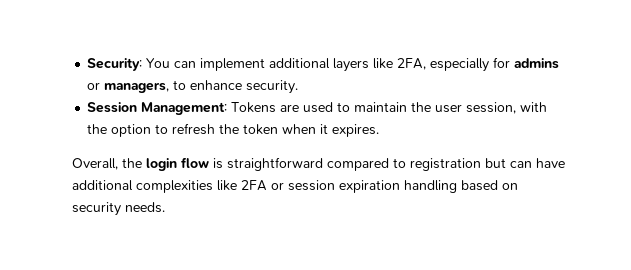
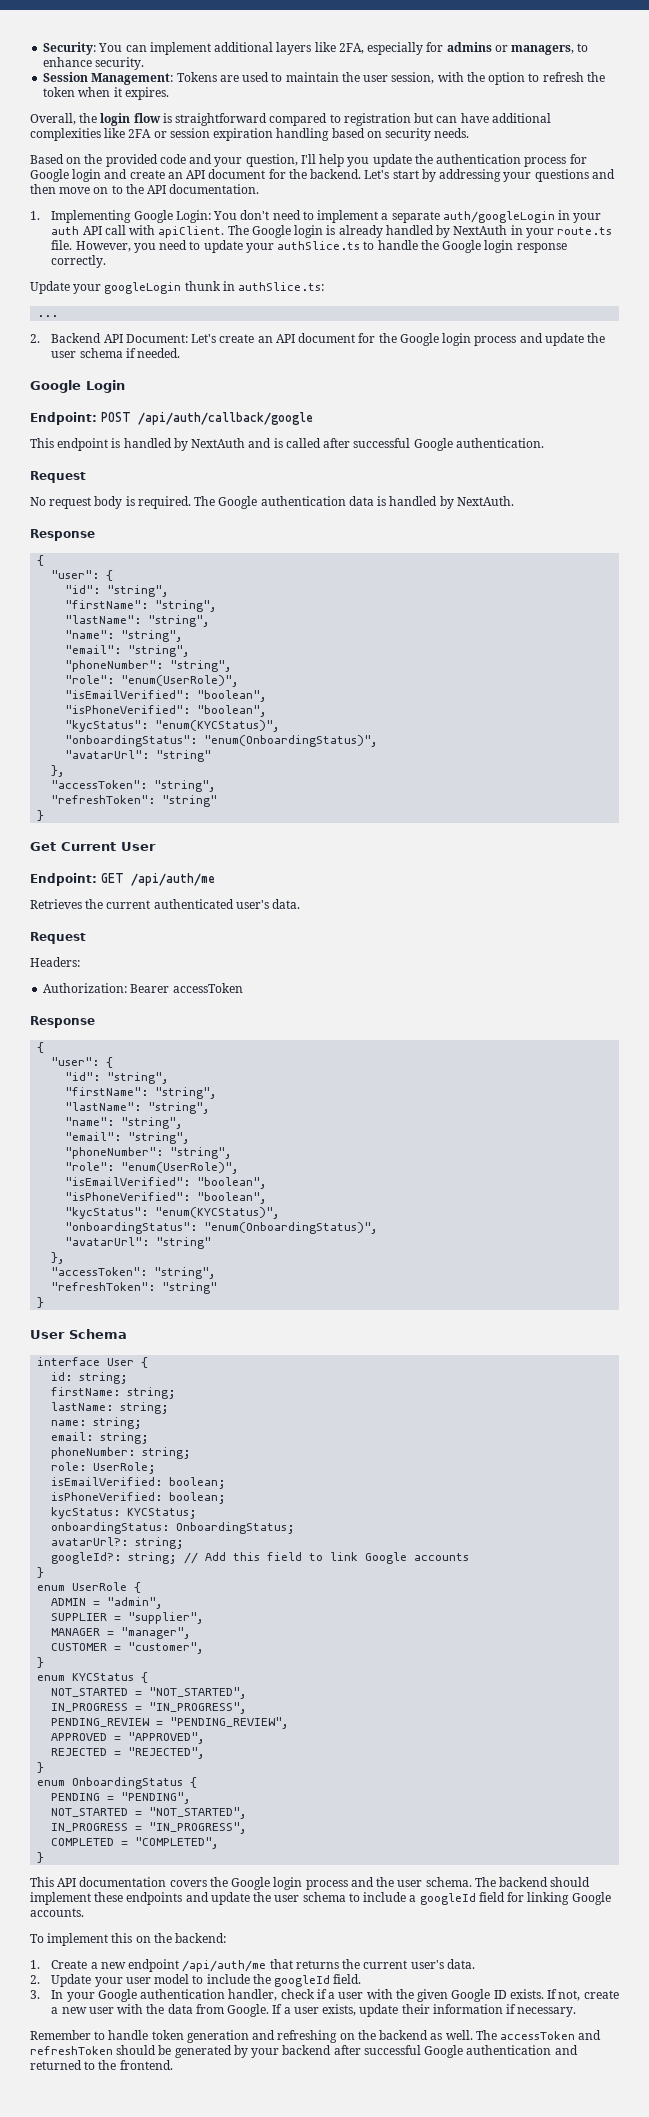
(165, 207) none -> [30,154,587,167] [30,169,615,182] [30,184,260,194] [30,210,602,223] [51,225,613,238] [51,240,567,253] [51,255,107,268] [30,281,325,294] [37,315,59,317] [30,333,606,346] [51,348,181,358] [30,380,125,393] [30,412,313,425] [30,438,544,451] [30,471,86,483] [30,496,514,509] [30,529,95,541] [37,555,45,566] [51,570,114,581] [65,585,170,597] [65,600,218,612] [65,615,211,627] [65,630,184,642] [65,645,191,657] [65,660,233,672] [65,675,240,687] [65,690,268,702] [65,705,268,717] [65,720,281,732] [65,735,379,747] [65,750,212,762] [51,765,66,777] [51,780,217,792] [51,795,218,807] [37,810,45,821] [30,842,156,851] [30,873,215,886] [30,899,301,909] [30,932,86,944] [30,957,80,967] [43,983,243,993] [30,1016,95,1028] [37,1042,45,1053] [51,1057,114,1068] [65,1072,170,1084] [65,1087,218,1099] [65,1102,211,1114] [65,1117,184,1129] [65,1132,191,1144] [65,1147,233,1159] [65,1162,240,1174] [65,1177,268,1189] [65,1192,268,1204] [65,1207,281,1219] [65,1222,379,1234] [65,1237,212,1249] [51,1252,66,1264] [51,1267,217,1279] [51,1282,218,1294] [37,1297,45,1308] [30,1329,127,1339] [37,1357,149,1368] [51,1372,129,1384] [51,1387,177,1399] [51,1402,170,1414] [51,1417,143,1429] [51,1432,150,1444] [51,1447,192,1459] [51,1462,157,1474] [51,1477,227,1489] [51,1492,227,1504] [51,1507,198,1519] [51,1522,296,1534] [51,1537,185,1549] [51,1552,470,1564] [37,1567,45,1578] [37,1582,142,1593] [51,1597,164,1609] [51,1612,205,1624] [51,1627,192,1639] [51,1642,205,1654] [37,1657,45,1668] [37,1672,149,1683] [51,1687,248,1699] [51,1702,248,1714] [51,1717,290,1729] [51,1732,206,1744] [51,1747,206,1759] [37,1762,45,1773] [37,1777,198,1789] [51,1792,192,1804] [51,1807,248,1819] [51,1822,248,1834] [51,1837,220,1849] [37,1852,45,1863] [30,1877,591,1890] [30,1892,611,1905] [30,1908,84,1917] [30,1933,227,1946] [30,1959,475,1972] [30,1974,362,1987] [30,1989,619,2002] [51,2004,577,2017] [30,2030,602,2043] [30,2045,578,2058] [30,2060,173,2070] // Based on the provided code and your question, I'll help you update the authentication process for Google login and create an API document for the backend. Let's start by addressing your questions and then move on to the API documentation. // 1. Implementing Google Login: You don't need to implement a separate auth/googleLogin in your auth API call with apiClient. The Google login is already handled by NextAuth in your route.ts file. However, you need to update your authSlice.ts to handle the Google login response correctly. // Update your googleLogin thunk in authSlice.ts: // ... // 2. Backend API Document: Let's create an API document for the Google login process and update the user schema if needed. // Google Login // Endpoint: POST /api/auth/callback/google // This endpoint is handled by NextAuth and is called after successful Google authentication. // Request // No request body is required. The Google authentication data is handled by NextAuth. // Response // { // "user": { // "id": "string", // "firstName": "string", // "lastName": "string", // "name": "string", // "email": "string", // "phoneNumber": "string", // "role": "enum(UserRole)", // "isEmailVerified": "boolean", // "isPhoneVerified": "boolean", // "kycStatus": "enum(KYCStatus)", // "onboardingStatus": "enum(OnboardingStatus)", // "avatarUrl": "string" // }, // "accessToken": "string", // "refreshToken": "string" // } // Get Current User // Endpoint: GET /api/auth/me // Retrieves the current authenticated user's data. // Request // Headers: // Authorization: Bearer accessToken // Response // { // "user": { // "id": "string", // "firstName": "string", // "lastName": "string", // "name": "string", // "email": "string", // "phoneNumber": "string", // "role": "enum(UserRole)", // "isEmailVerified": "boolean", // "isPhoneVerified": "boolean", // "kycStatus": "enum(KYCStatus)", // "onboardingStatus": "enum(OnboardingStatus)", // "avatarUrl": "string" // }, // "accessToken": "string", // "refreshToken": "string" // } // User Schema // interface User { // id: string; // firstName: string; // lastName: string; // name: string; // email: string; // phoneNumber: string; // role: UserRole; // isEmailVerified: boolean; // isPhoneVerified: boolean; // kycStatus: KYCStatus; // onboardingStatus: OnboardingStatus; // avatarUrl?: string; // googleId?: string; // Add this field to link Google accounts // } // enum UserRole { // ADMIN = "admin", // SUPPLIER = "supplier", // MANAGER = "manager", // CUSTOMER = "customer", // } // enum KYCStatus { // NOT_STARTED = "NOT_STARTED", // IN_PROGRESS = "IN_PROGRESS", // PENDING_REVIEW = "PENDING_REVIEW", // APPROVED = "APPROVED", // REJECTED = "REJECTED", // } // enum OnboardingStatus { // PENDING = "PENDING", // NOT_STARTED = "NOT_STARTED", // IN_PROGRESS = "IN_PROGRESS", // COMPLETED = "COMPLETED", // } // This API documentation covers the Google login process and the user schema. The backend should implement these endpoints and update the user schema to include a googleId field for linking Google accounts. // To implement this on the backend: // 1. Create a new endpoint /api/auth/me that returns the current user's data. // 2. Update your user model to include the googleId field. // 3. In your Google authentication handler, check if a user with the given Google ID exists. If not, create a new user with the data from Google. If a user exists, update their information if necessary. // Remember to handle token generation and refreshing on the backend as well. The accessToken and refreshToken should be generated by your backend after successful Google authentication and returned to the frontend.

